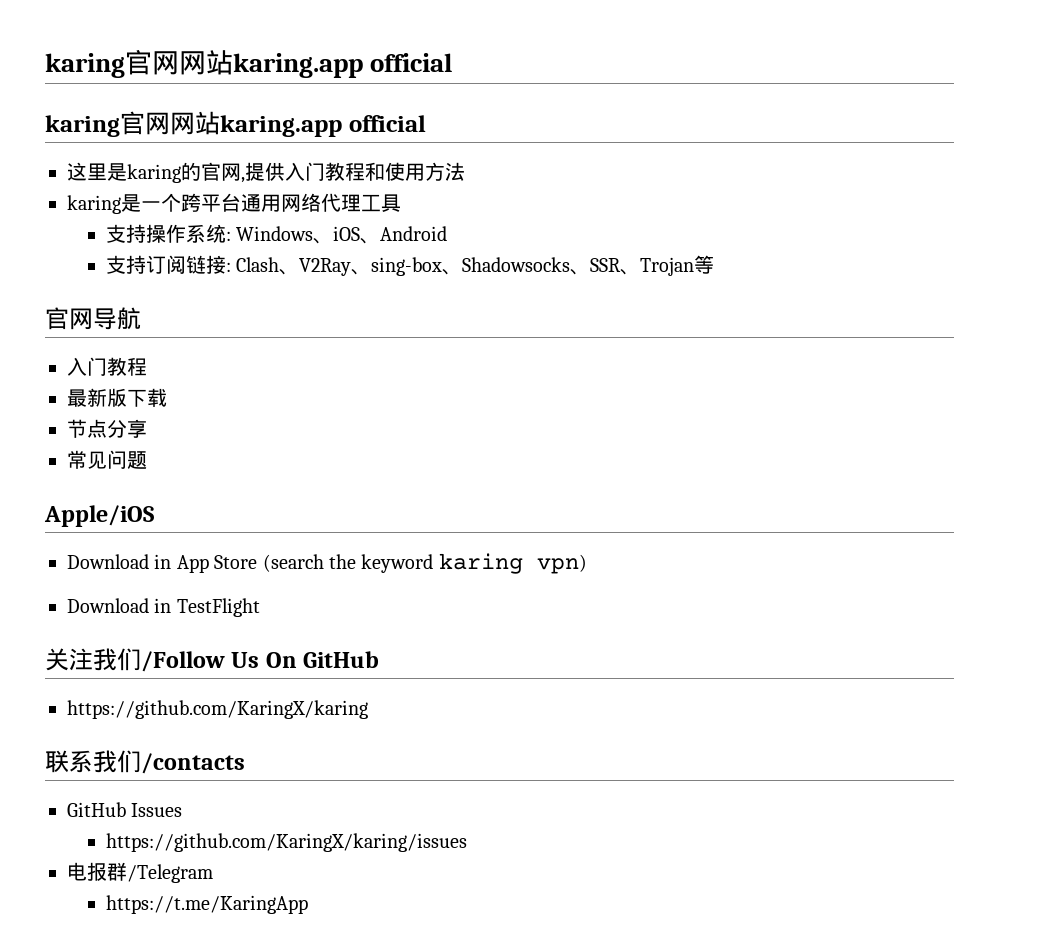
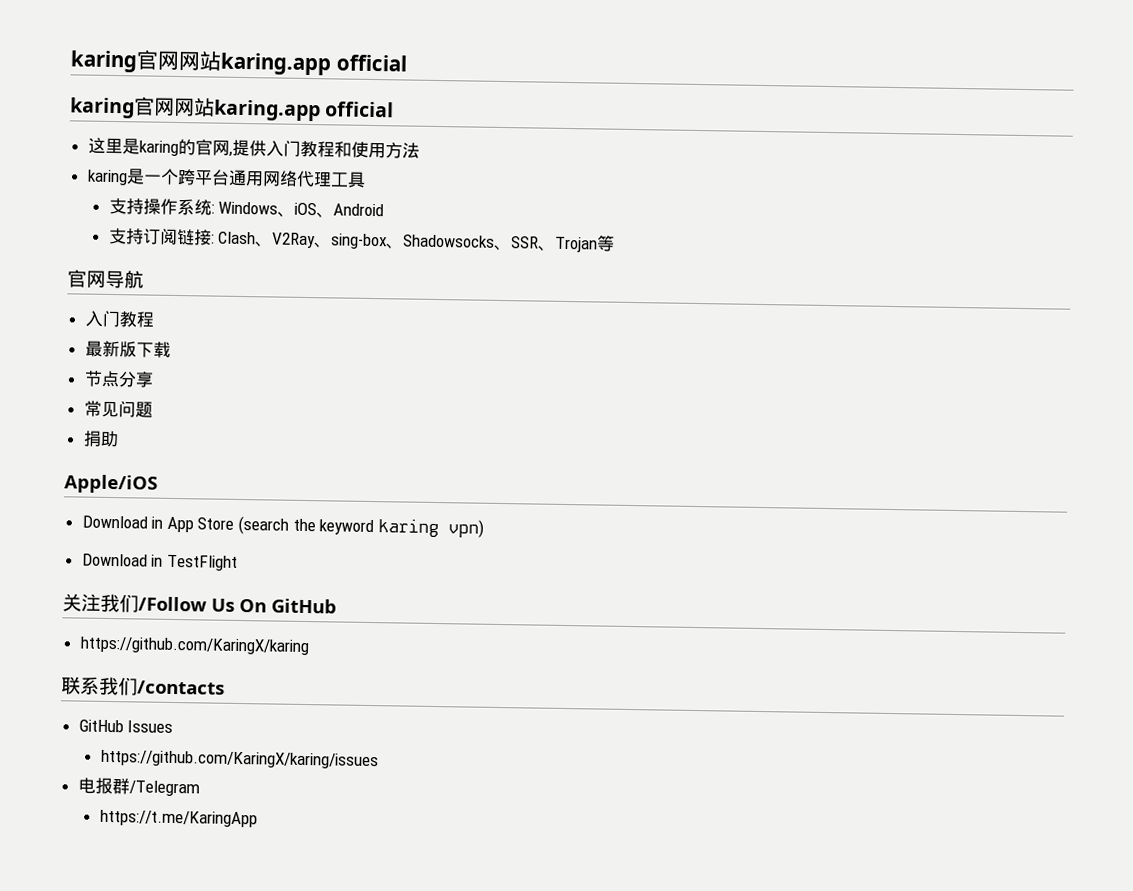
(147, 460) none -> [82,430,119,448] // 捐助

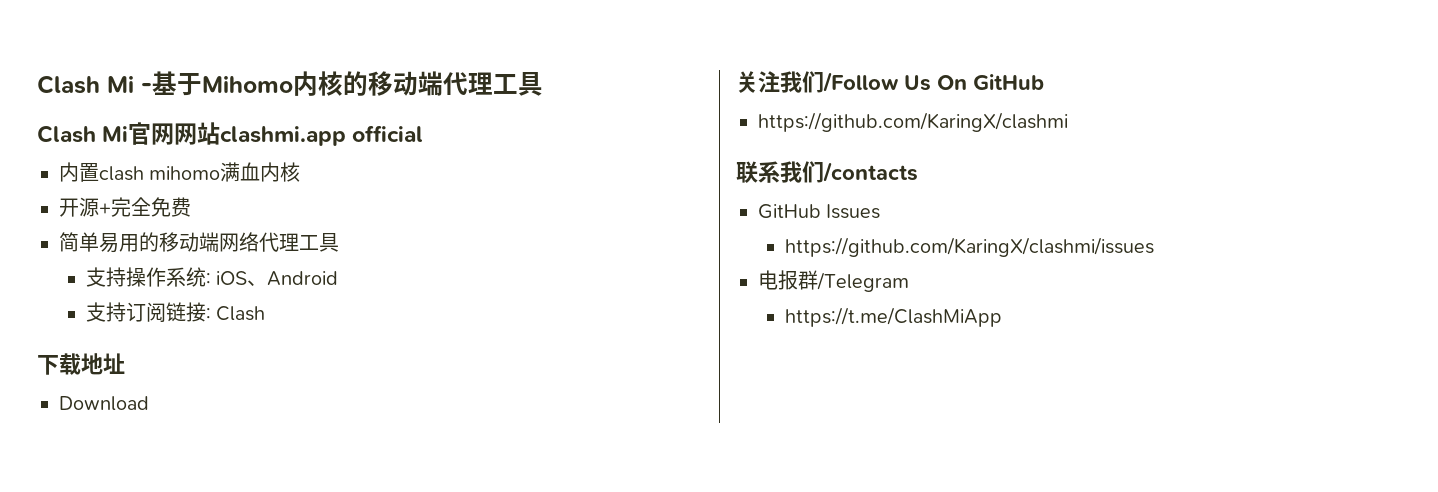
[70,49,407,76] [69,96,395,122] [87,137,420,159] [86,168,264,187] karing官网网站karing.app official // karing官网网站karing.app official // 这里是karing的官网,提供入门教程和使用方法 // karing是一个跨平台通用 -> [37,71,543,96] [37,122,424,146] [59,162,301,182] [59,197,191,217] [59,232,219,253] Clash Mi -基于Mihomo内核的移动端代理工具 // Clash Mi官网网站clashmi.app official // 内置clash mihomo满血内核 // 开源+完全免费 // 简单易用的移动端
[218,201,296,217] Windows、 -> (211, 279) none
[255,232,616,253] [67,269,144,289] [84,310,155,328] [84,340,171,358] [83,370,154,388] [83,400,153,418] [82,430,119,448] [64,474,158,494] [81,515,484,538] [81,553,238,571] 、V2Ray、sing-box、Shadowsocks、SSR、Trojan等 // 官网导航 // 入门教程 // 最新版下载 // 节点分享 // 常见问题 // 捐助 // Apple/iOS // Download in App Store (search the keyword karing vpn) // Download in TestFlight -> [37,353,125,375] [59,396,149,411] // 下载地址 // Download
[79,636,309,656] https://github.com/KaringX/karing -> [758,112,1068,132] https://github.com/KaringX/clashmi
[100,749,379,770] https://github.com/KaringX/karing/issues -> [784,237,1154,257] https://github.com/KaringX/clashmi/issues
[99,809,258,828] https://t.me/KaringApp -> [784,307,1002,327] https://t.me/ClashMiApp

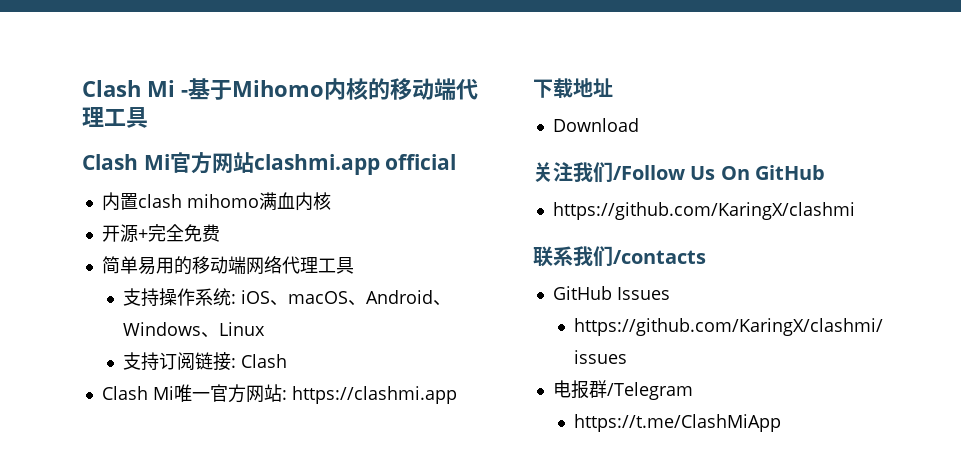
[151,123,175,145] 网 -> [190,152,212,174] 方
(268, 283) none -> [287,291,366,306] macOS、
(339, 278) none -> [432,300,451,306] [122,322,265,338] 、Windows、Linux
(266, 313) none -> [101,384,457,404] // Clash Mi唯一官方网站: https://clashmi.app

